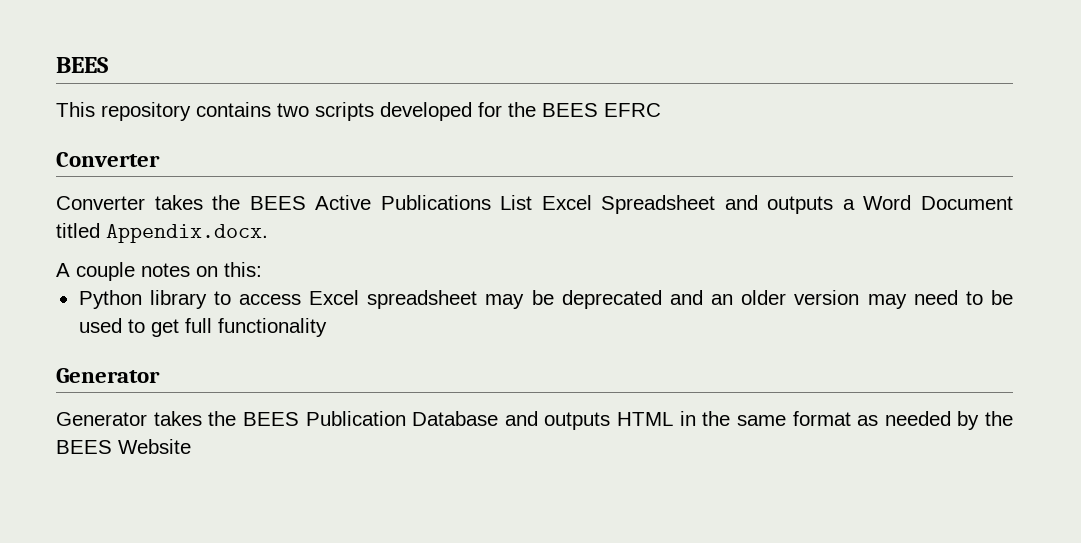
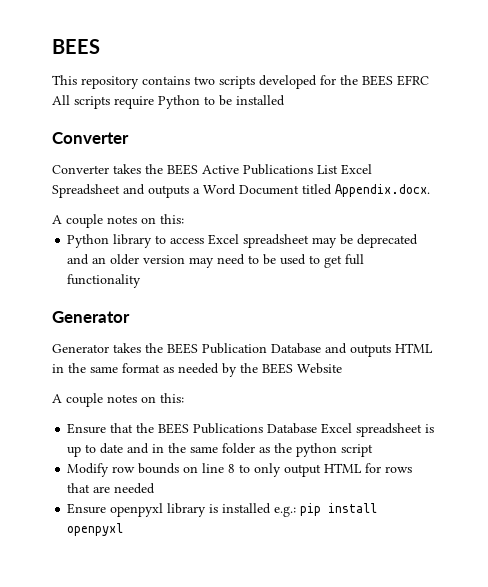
(661, 110) none -> [52,95,285,109] All scripts require Python to be installed
(191, 446) none -> [52,393,184,407] [67,423,435,437] [67,443,374,457] [67,463,413,477] [67,483,156,494] [67,503,378,517] [67,523,124,536] // A couple notes on this: // Ensure that the BEES Publications Database Excel spreadsheet is up to date and in the same folder as the python script // Modify row bounds on line 8 to only output HTML for rows that are needed // Ensure openpyxl library is installed e.g.: pip install openpyxl

